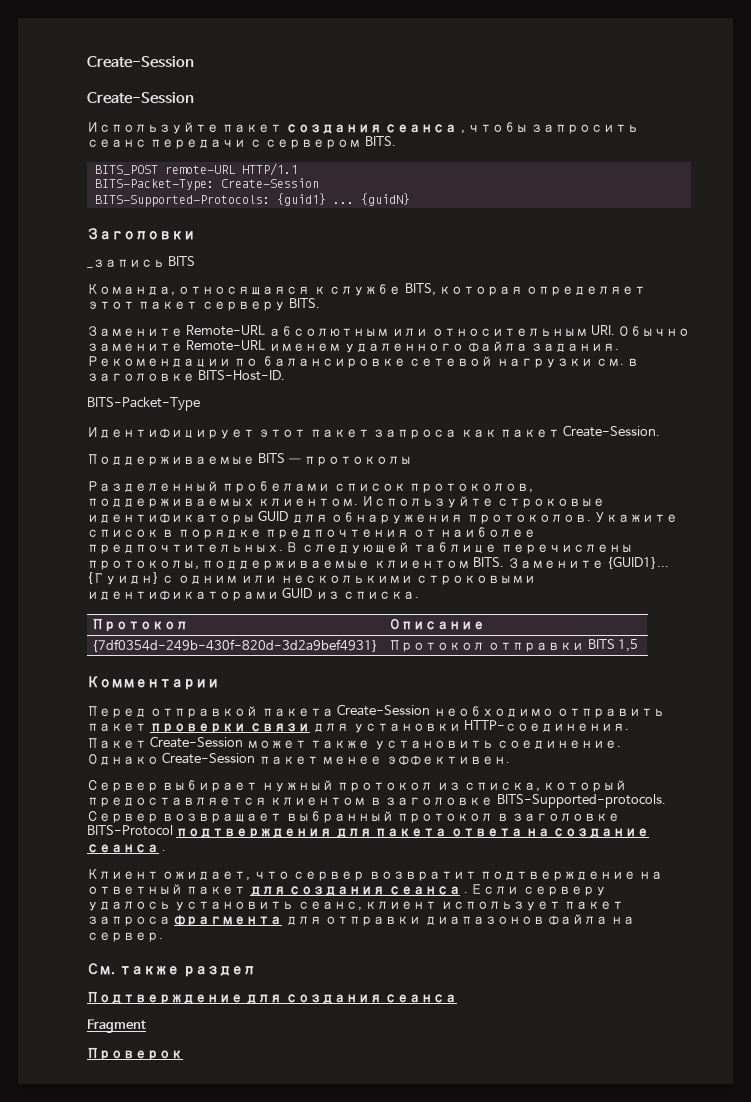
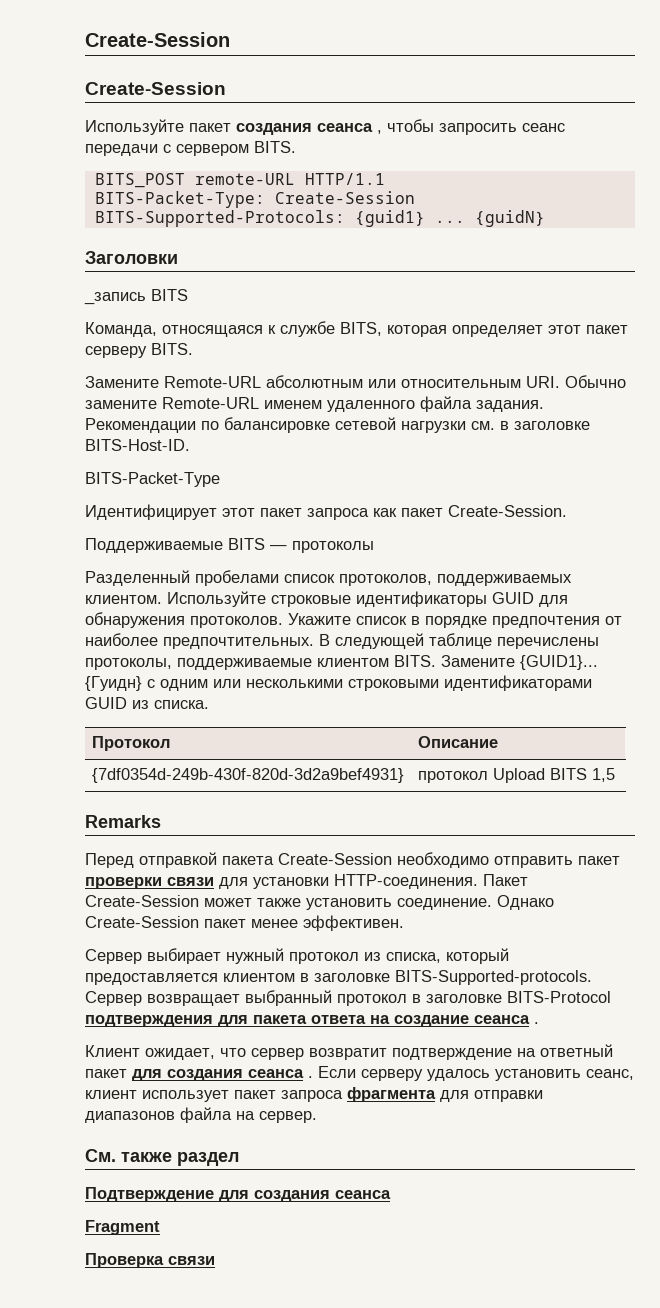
[389,640,585,652] Протокол отправки -> [417,768,545,783] протокол Upload
[87,676,219,690] Комментарии -> [85,815,161,828] Remarks
[87,1047,183,1061] Проверок -> [85,1253,215,1268] Проверка связи

